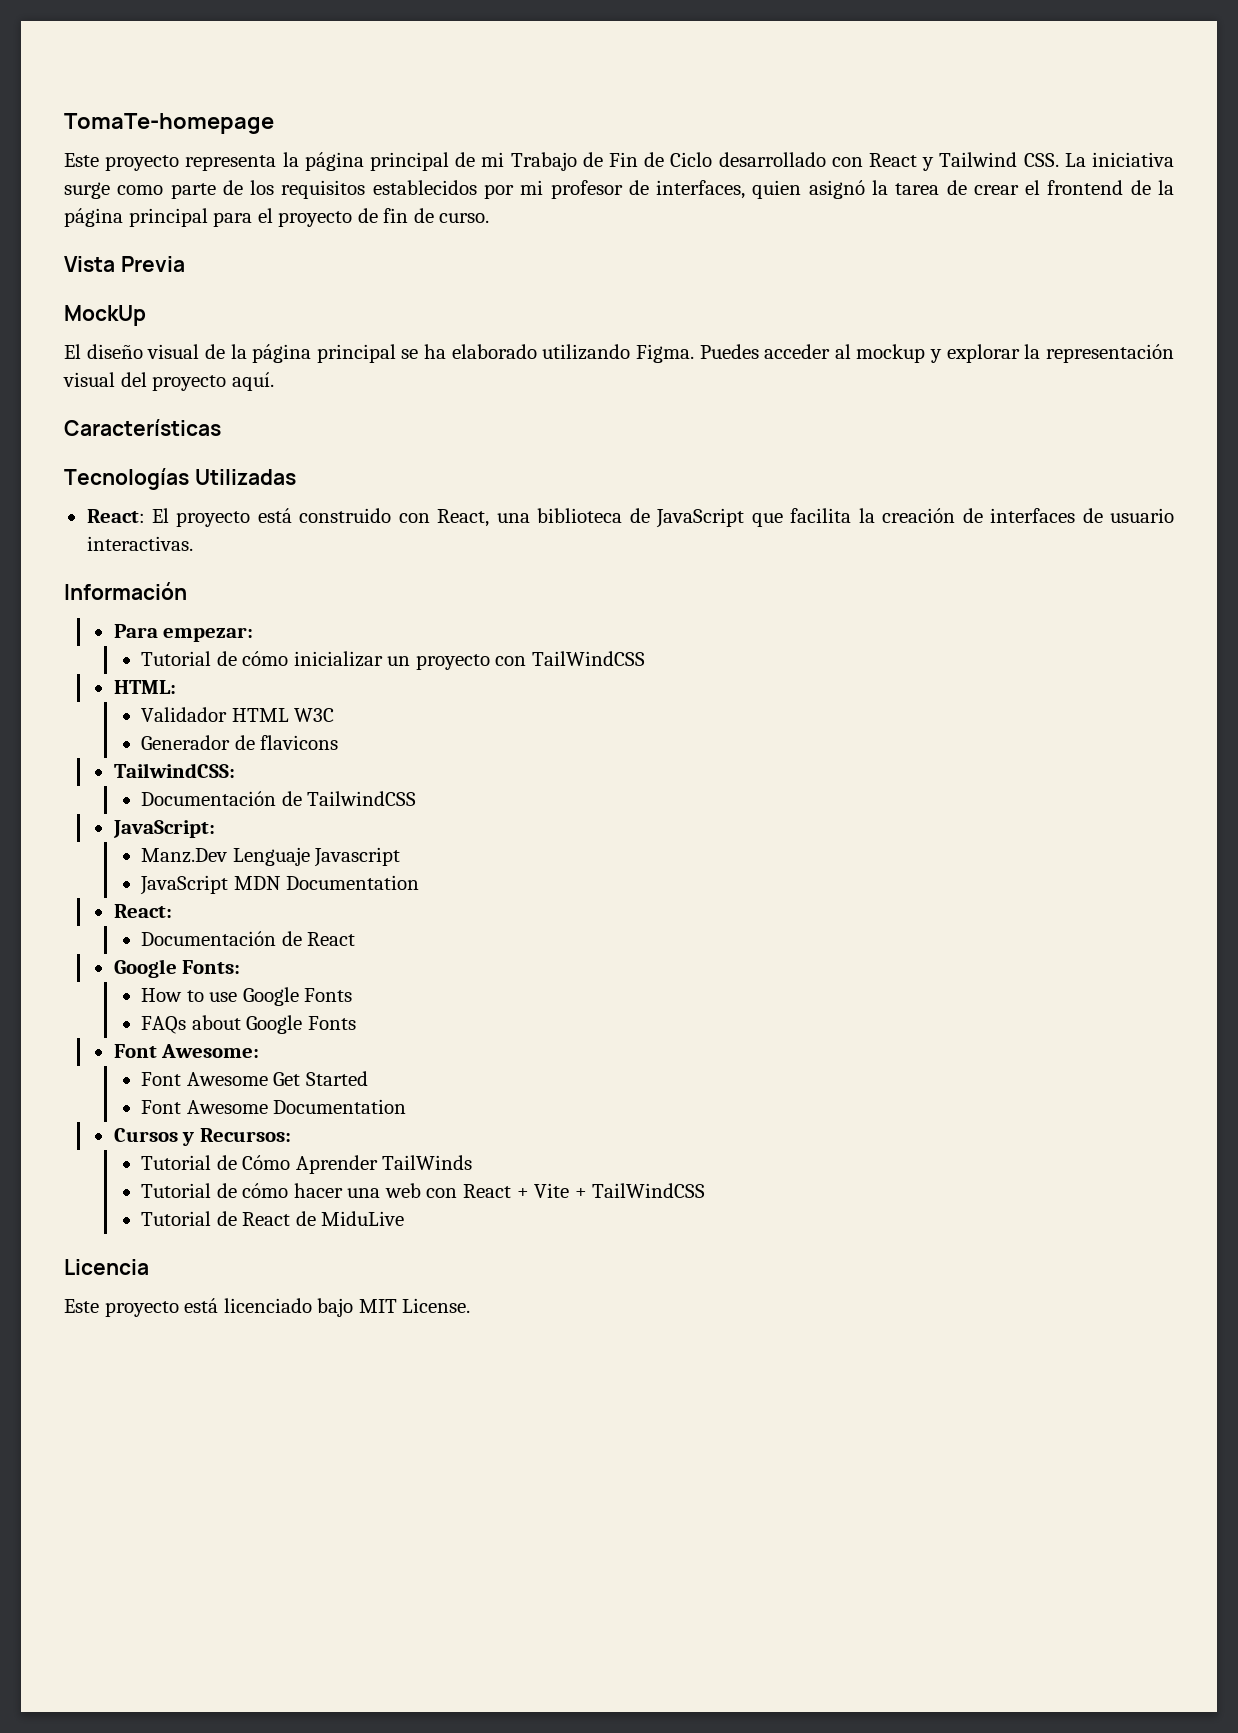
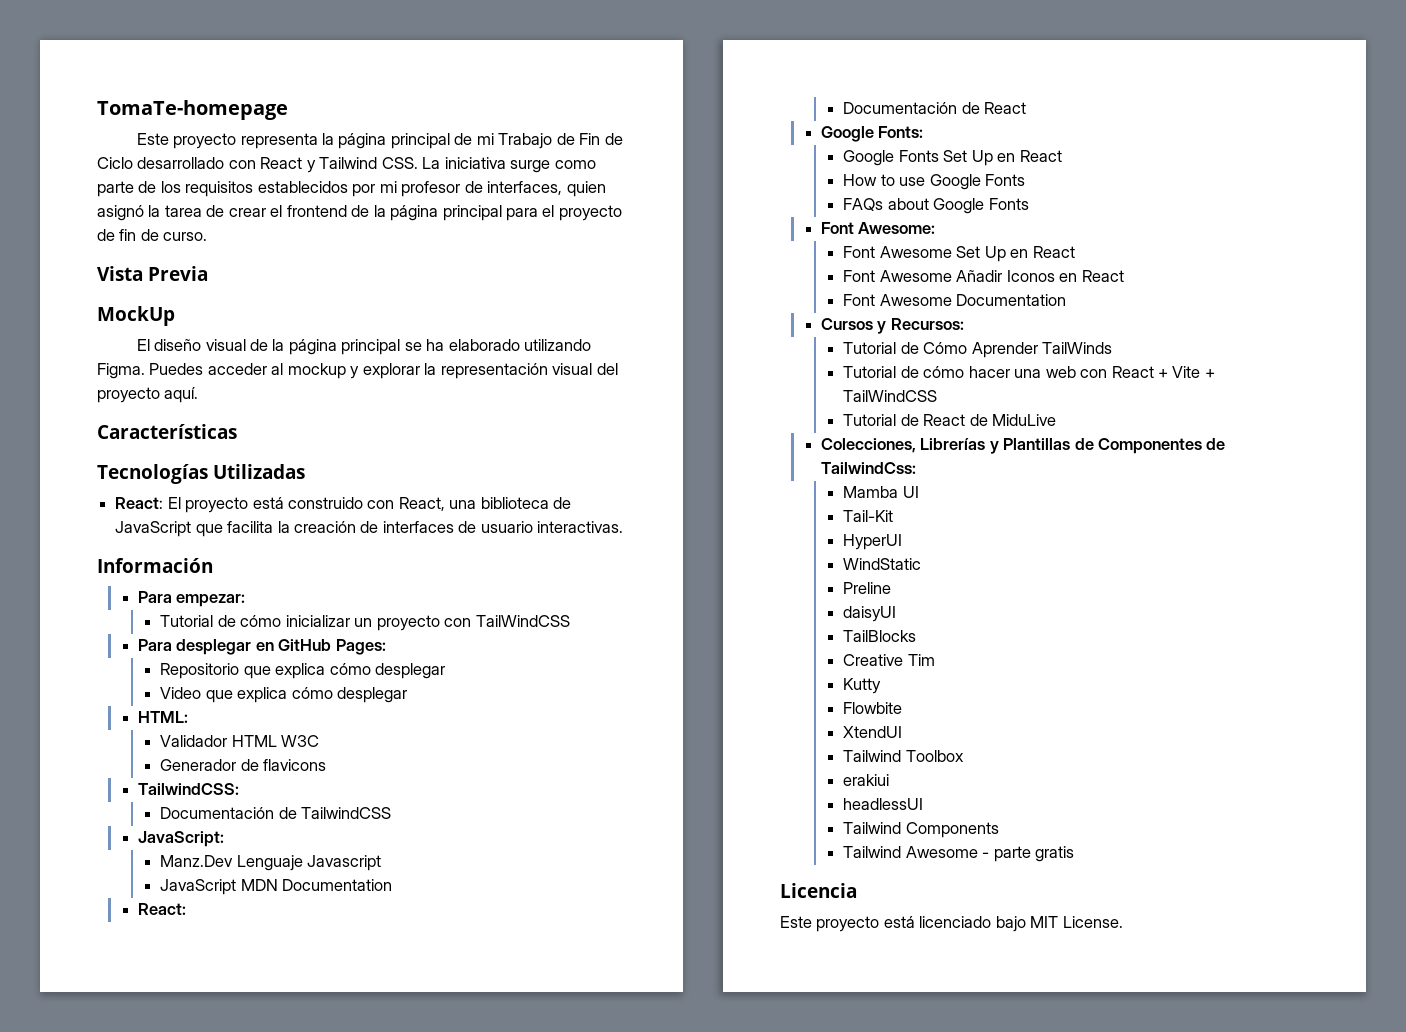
(646, 658) none -> [137,639,386,655] [160,663,446,679] [160,687,408,703] // Para desplegar en GitHub Pages: // Repositorio que explica cómo desplegar // Video que explica cómo desplegar
(241, 967) none -> [843,150,1062,166] // Google Fonts Set Up en React
[273,1071,368,1086] Get Started -> [956,246,1075,262] [843,270,1124,282] Set Up en React // Font Awesome Añadir Iconos en React
(405, 1218) none -> [820,438,1226,454] [820,462,916,474] [843,486,919,498] [843,510,894,522] [843,534,903,550] [843,558,922,570] [843,582,892,594] [843,606,897,622] [843,630,917,642] [843,654,935,666] [843,678,882,694] [843,702,903,714] [843,726,903,738] [843,750,964,762] [843,774,890,786] [843,798,924,810] [843,822,999,838] [843,846,1075,862] // Colecciones, Librerías y Plantillas de Componentes de TailwindCss: // Mamba UI // Tail-Kit // HyperUI // WindStatic // Preline // daisyUI // TailBlocks // Creative Tim // Kutty // Flowbite // XtendUI // Tailwind Toolbox // erakiui // headlessUI // Tailwind Components // Tailwind Awesome - parte gratis

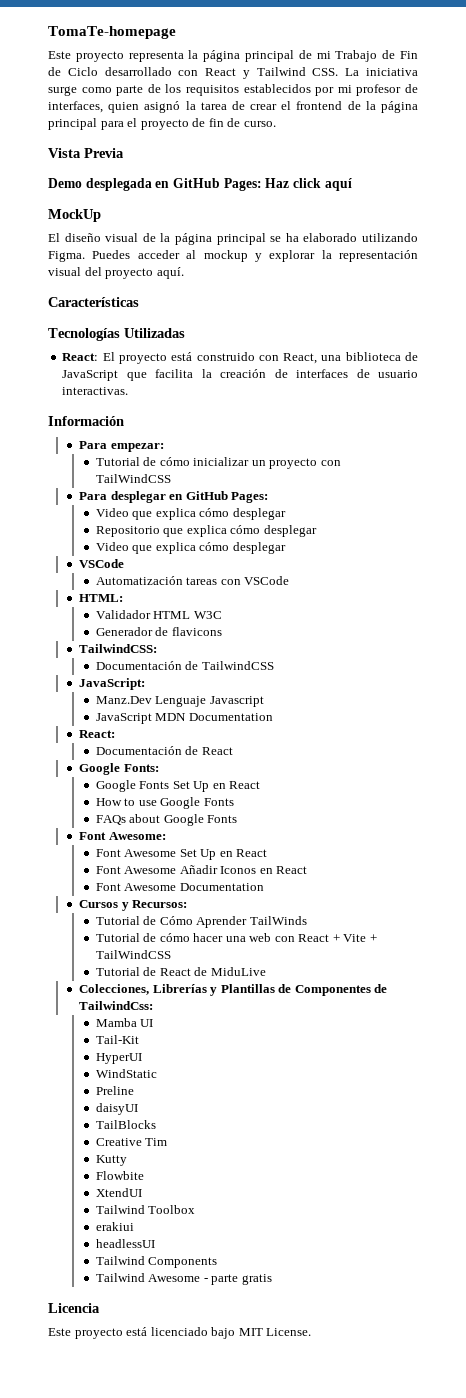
(208, 273) none -> [48,178,352,191] // Demo desplegada en GitHub Pages: Haz click aquí
(386, 647) none -> [95,508,286,520] // Video que explica cómo desplegar
(408, 695) none -> [79,559,125,568] [95,576,290,585] // VSCode // Automatización tareas con VSCode

